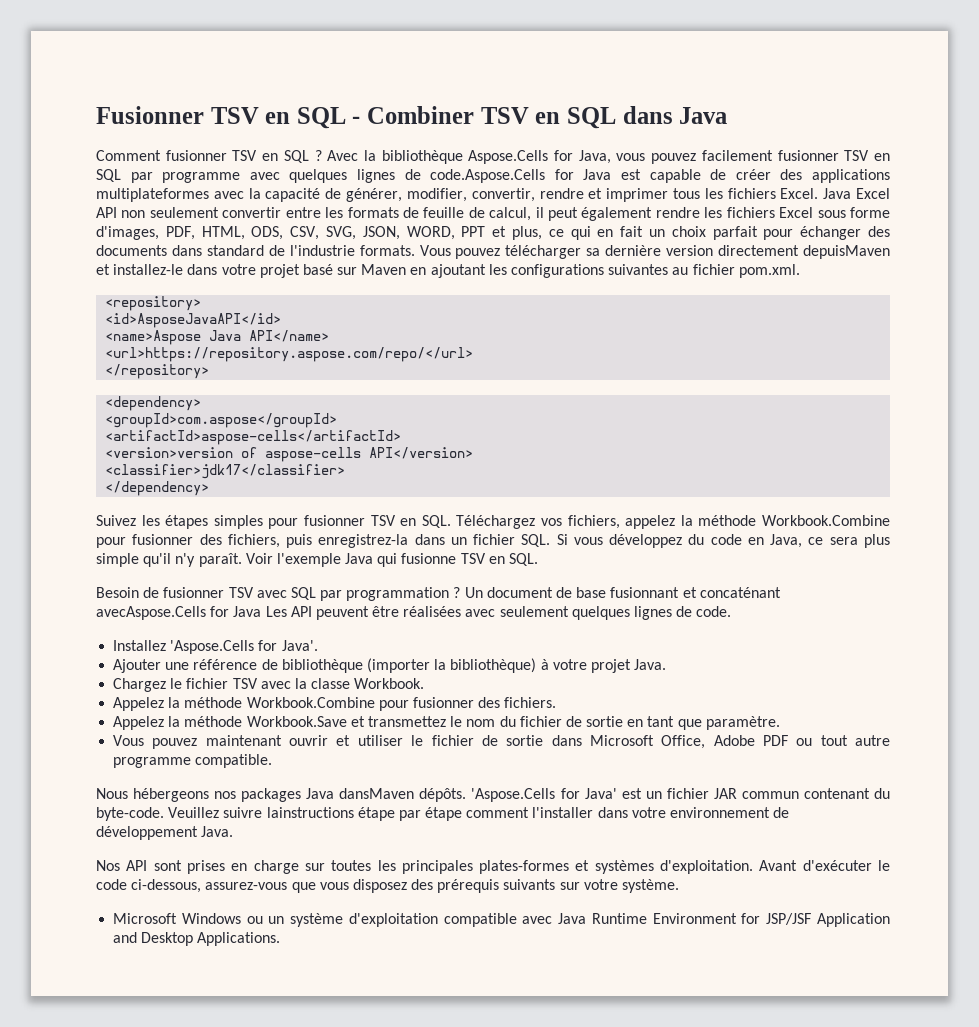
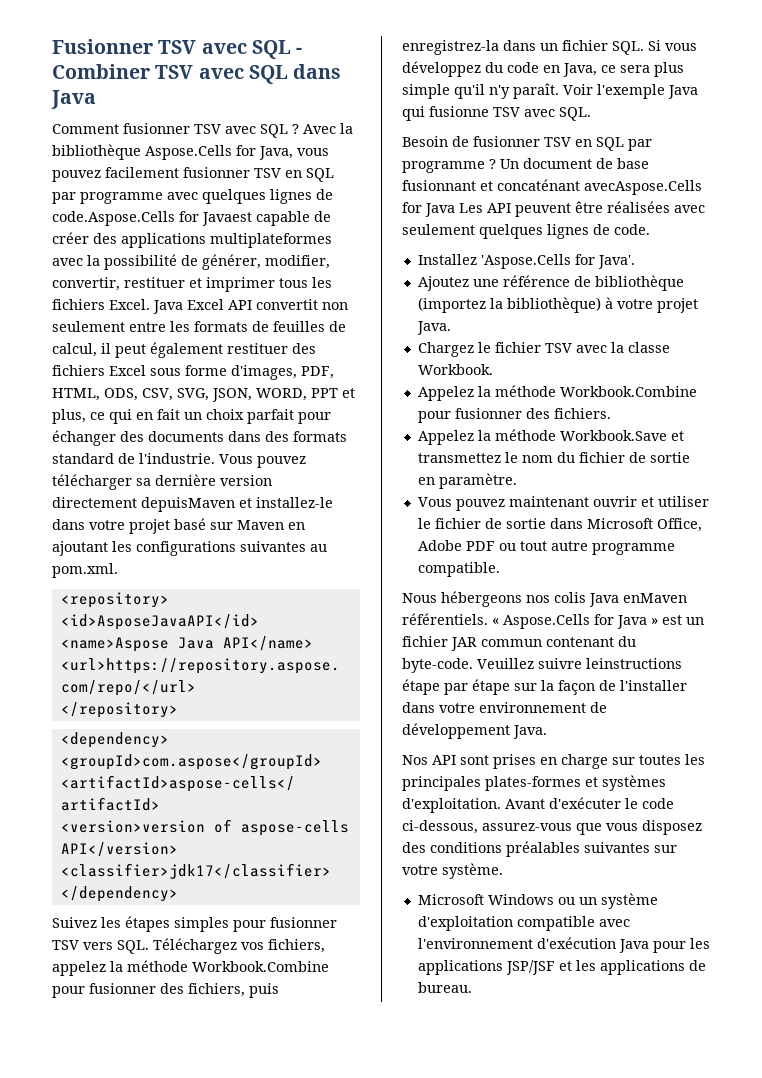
[265,112,291,124] en -> [201,43,247,54] avec
[535,112,561,124] en -> [198,68,244,79] avec
[262,153,279,161] en -> [225,126,256,134] avec
[583,169,642,180] Java est -> [202,212,252,226] Javaest
[265,188,321,202] capacité -> [104,254,177,270] possibilité
[539,188,584,199] rendre -> [124,277,185,288] restituer
(117, 212) none -> [256,299,318,310] convertit
[222,207,282,218] convertir -> (125, 326) none
[423,207,465,218] feuille -> [273,321,325,332] feuilles
[655,207,723,218] rendre les -> [227,343,316,354] restituer des
[206,245,415,256] standard de l'industrie formats. -> [265,431,347,442] [52,453,215,464] des formats standard de l'industrie.
[692,264,735,275] fichier -> (327, 548) none
[400,518,417,526] en -> [83,942,113,950] vers
[488,556,505,564] en -> [524,109,555,117] avec
[256,587,450,601] avec SQL par programmation -> [575,137,652,151] [402,161,485,173] en SQL par programme
[113,659,162,673] Ajouter -> [417,276,469,291] Ajoutez
[366,658,430,673] (importer -> [417,297,486,313] (importez
[647,716,702,730] tant que -> (435, 481) none
[241,788,617,802] packages Java dansMaven dépôts. 'Aspose.Cells for Java' -> [554,592,687,607] [402,613,658,629] colis Java enMaven référentiels. « Aspose.Cells for Java »
[266,807,354,818] lainstructions -> [586,658,682,669] leinstructions
[466,807,530,818] comment -> [514,680,616,695] sur la façon de
[437,879,556,893] prérequis suivants -> [430,841,650,857] conditions préalables suivantes
[558,913,890,927] [113,932,281,946] Java Runtime Environment for JSP/JSF Application and Desktop Applications. -> [417,937,710,953] [417,960,706,975] [417,982,472,993] l'environnement d'exécution Java pour les applications JSP/JSF et les applications de bureau.

